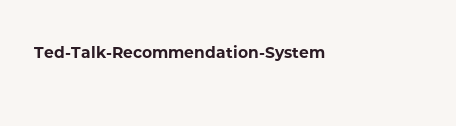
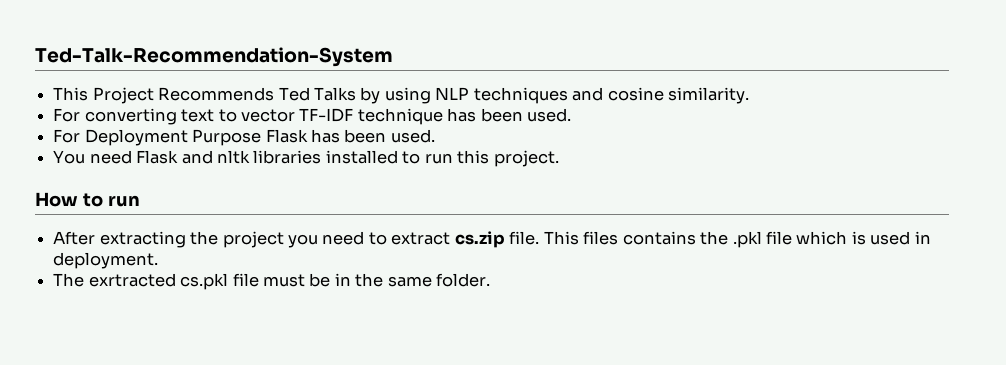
(325, 53) none -> [53,87,750,104] [53,108,572,125] [53,129,435,146] [53,150,559,167] [35,192,140,207] [53,231,931,248] [53,252,159,269] [53,273,491,290] // This Project Recommends Ted Talks by using NLP techniques and cosine similarity. // For converting text to vector TF-IDF technique has been used. // For Deployment Purpose Flask has been used. // You need Flask and nltk libraries installed to run this project. // How to run // After extracting the project you need to extract cs.zip file. This files contains the .pkl file which is used in deployment. // The exrtracted cs.pkl file must be in the same folder.

